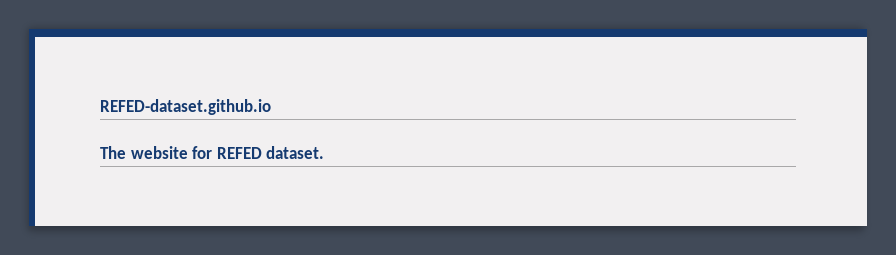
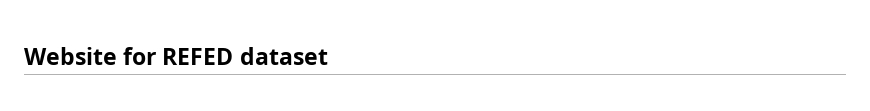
[100,99,271,115] [100,146,188,159] REFED-dataset.github.io // The website -> [24,47,117,65] Website
[266,146,325,159] dataset. -> [239,47,328,65] dataset

